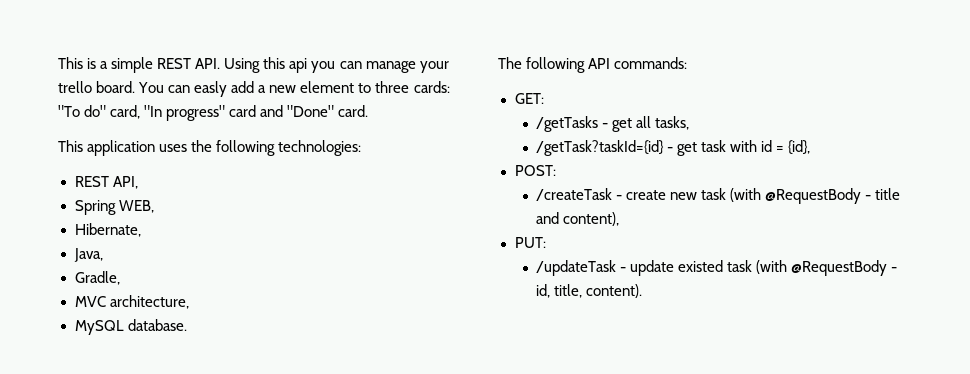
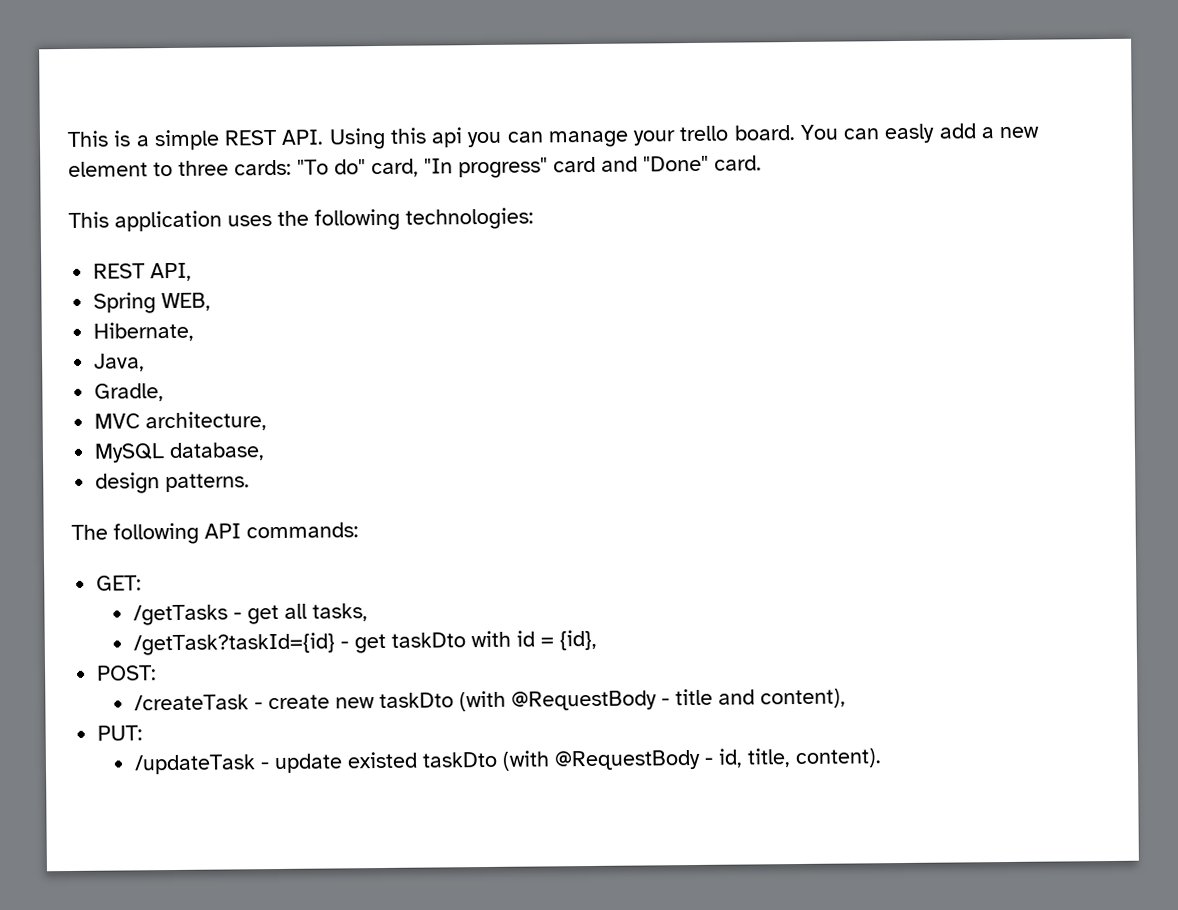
[127,319,187,331] database. -> [169,442,266,462] [95,472,251,494] database, // design patterns.
[701,140,727,152] task -> [391,632,467,648] taskDto
[701,188,727,200] task -> [379,692,455,709] taskDto
[727,260,753,272] task -> [422,751,498,768] taskDto

